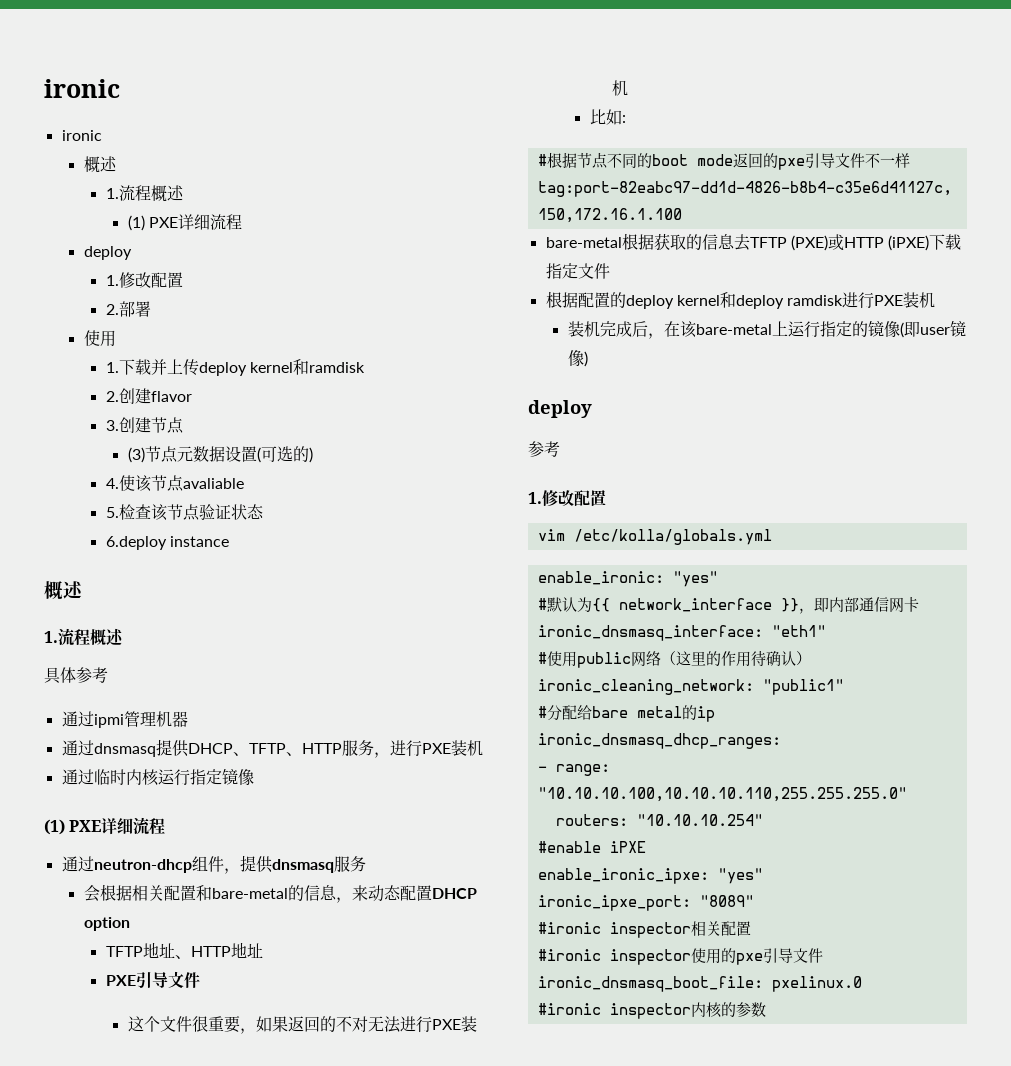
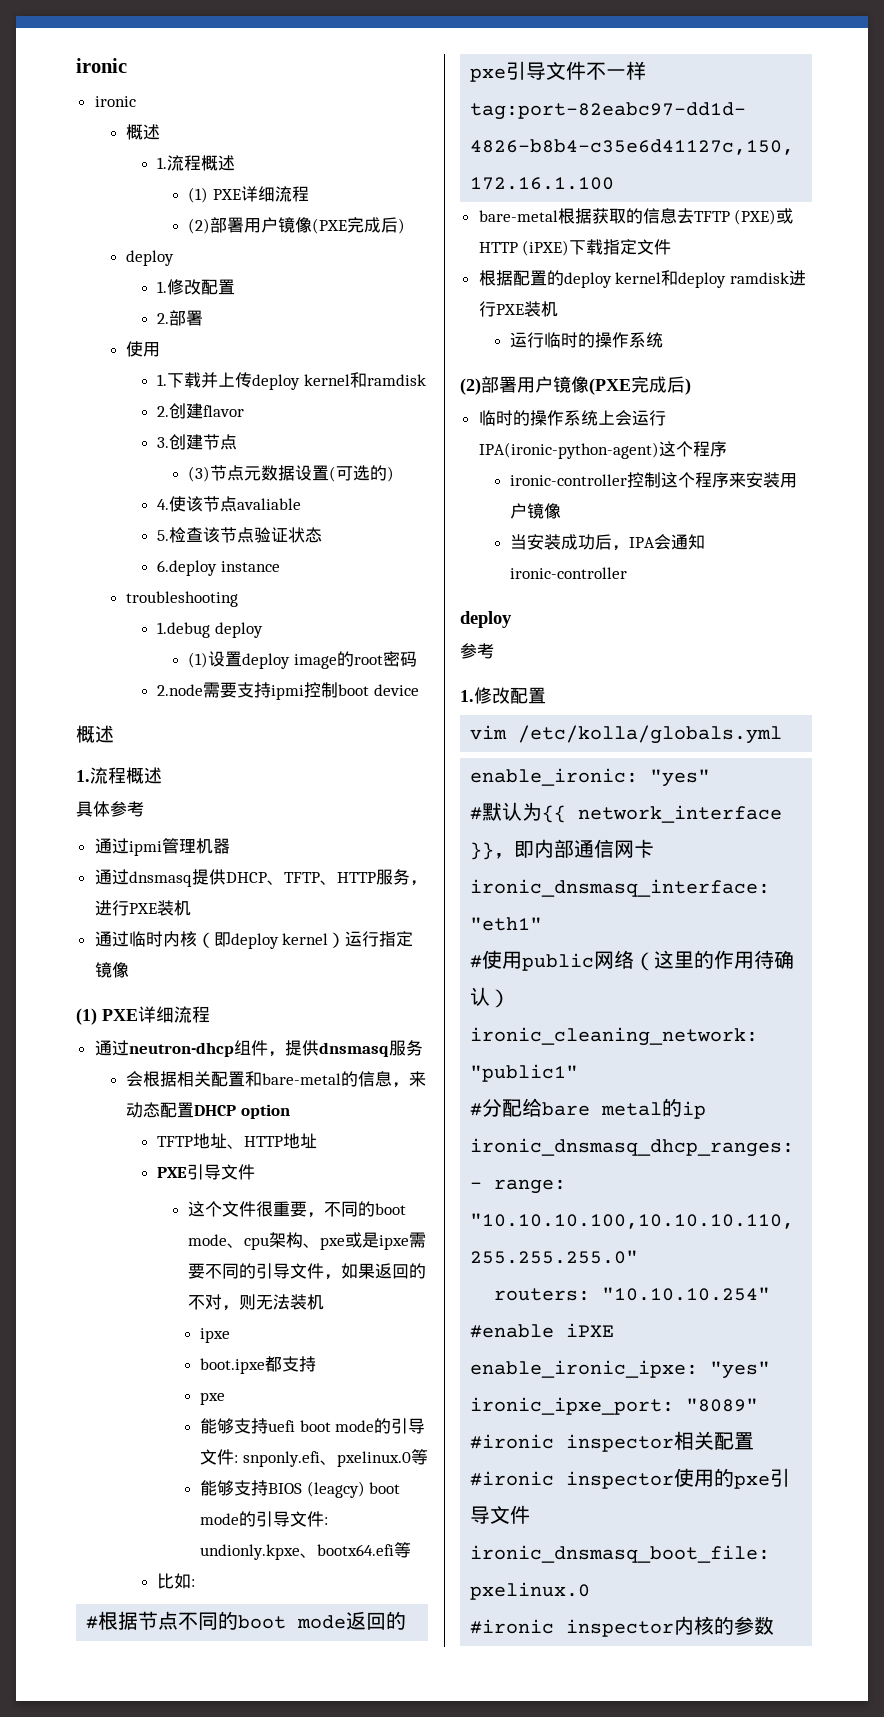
(243, 222) none -> [188,217,406,234] // (2)部署用户镜像(PXE完成后)
(229, 541) none -> [125,591,238,607] [157,622,263,638] [188,651,417,669] [157,682,419,700] // troubleshooting // 1.debug deploy // (1)设置deploy image的root密码 // 2.node需要支持ipmi控制boot device
(159, 777) none -> [196,932,346,949] （即deploy kernel）
[255,1016,477,1033] [611,80,628,96] 如果返回的不对无法进行PXE装机 -> [324,1201,407,1217] [188,1232,427,1250] [188,1263,427,1280] [188,1294,325,1311] [200,1328,231,1343] [200,1356,317,1374] [200,1392,226,1405] [200,1418,426,1434] [200,1449,428,1467] [200,1480,401,1498] [200,1511,329,1527] [200,1542,412,1560] 不同的boot mode、cpu架构、pxe或是ipxe需要不同的引导文件，如果返回的不对，则无法装机 // ipxe // boot.ipxe都支持 // pxe // 能够支持uefi boot mode的引导文件: snponly.efi、pxelinux.0等 // 能够支持BIOS (leagcy) boot mode的引导文件: undionly.kpxe、bootx64.efi等
[567,320,966,339] [567,350,588,367] 装机完成后，在该bare-metal上运行指定的镜像(即user镜像) -> [509,332,663,348] [460,376,691,395] [478,410,666,426] [478,441,727,459] [509,472,797,488] [509,503,561,519] [509,534,705,551] [509,567,627,579] 运行临时的操作系统 // (2)部署用户镜像(PXE完成后) // 临时的操作系统上会运行IPA(ironic-python-agent)这个程序 // ironic-controller控制这个程序来安装用户镜像 // 当安装成功后，IPA会通知ironic-controller

